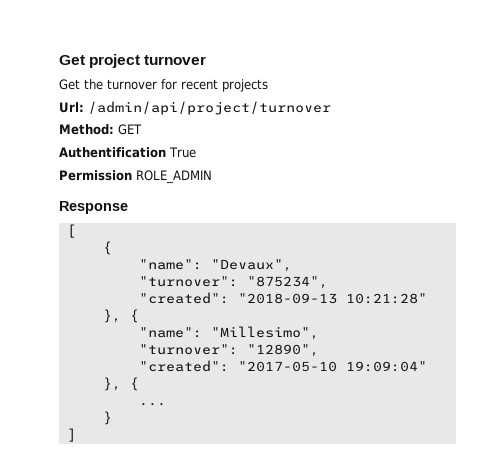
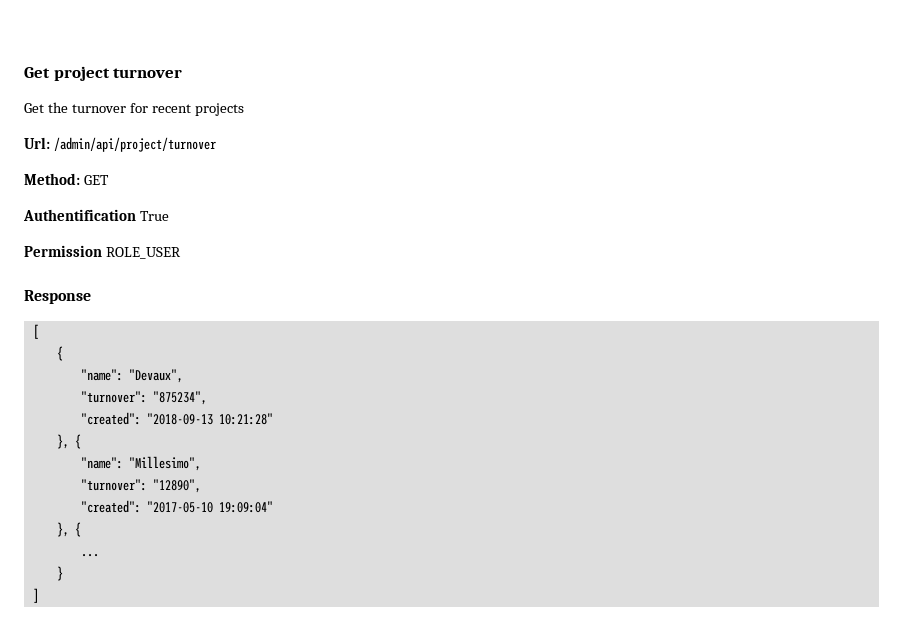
[136,170,212,184] ROLE_ADMIN -> [105,247,181,259] ROLE_USER

